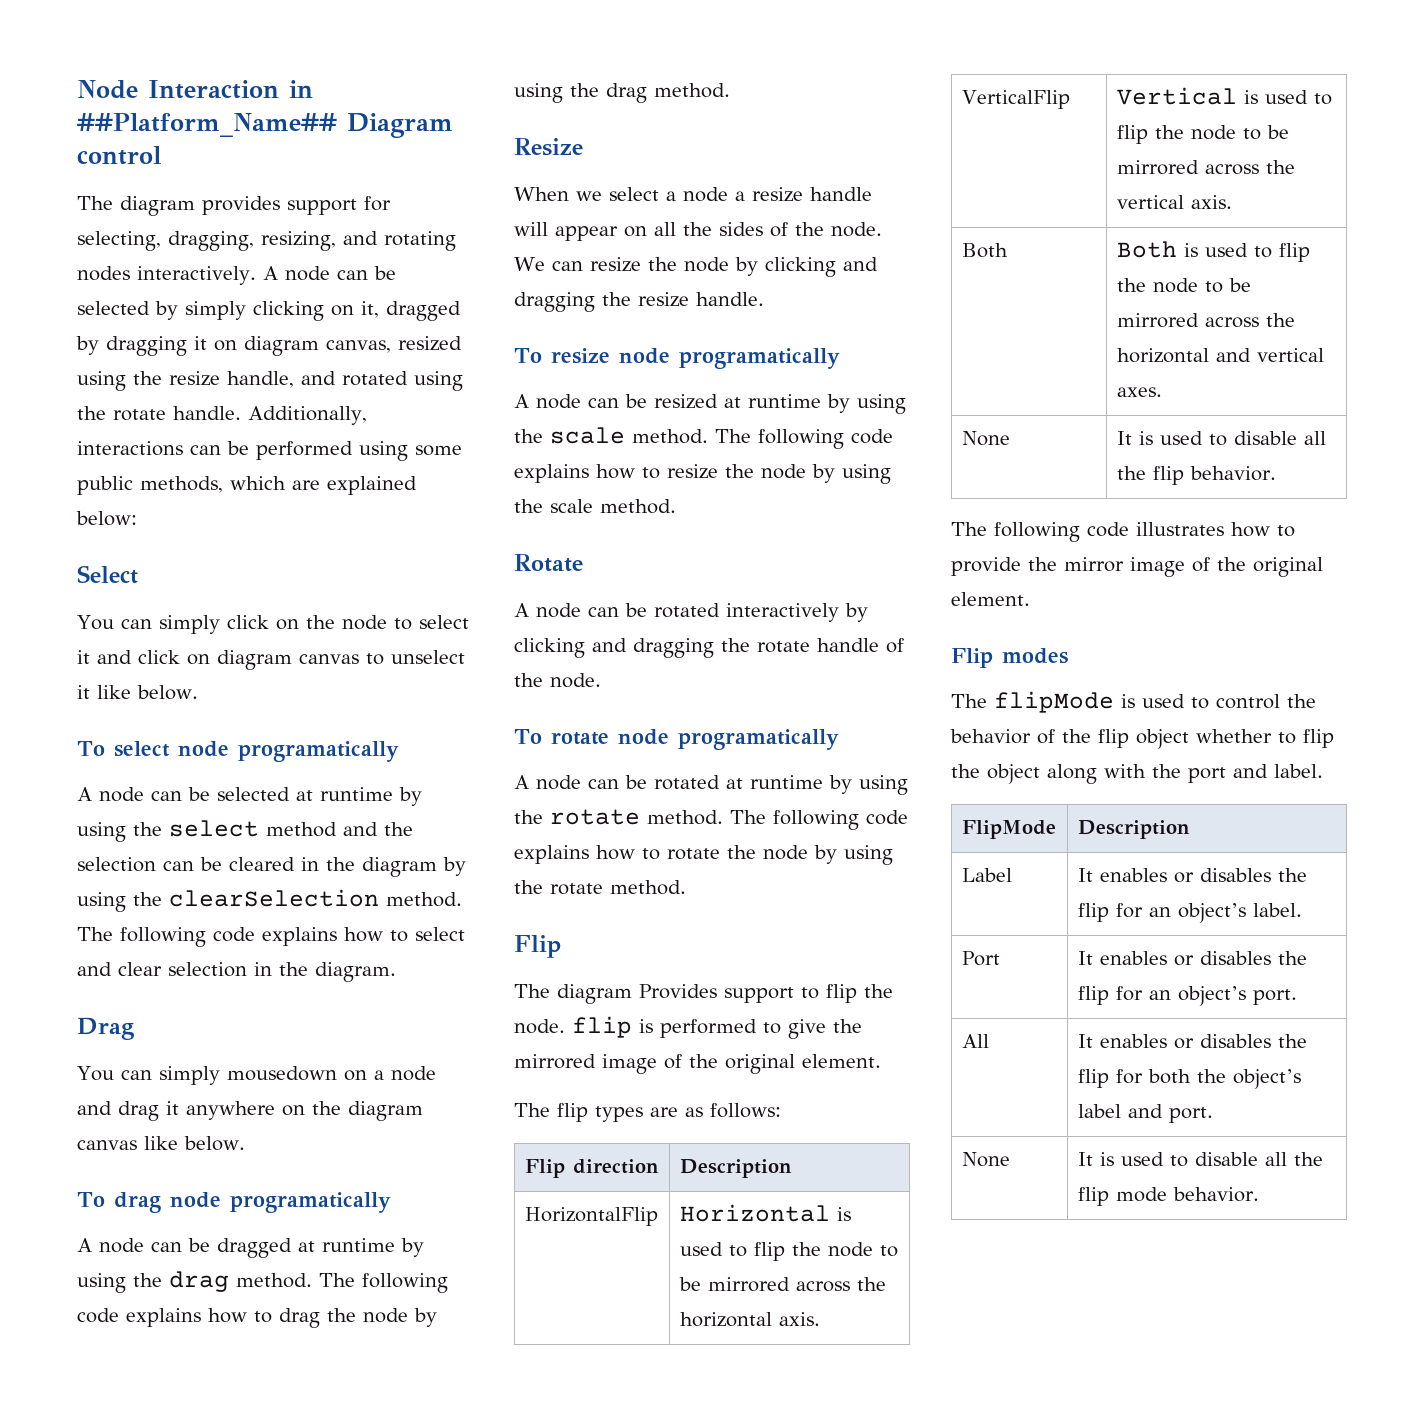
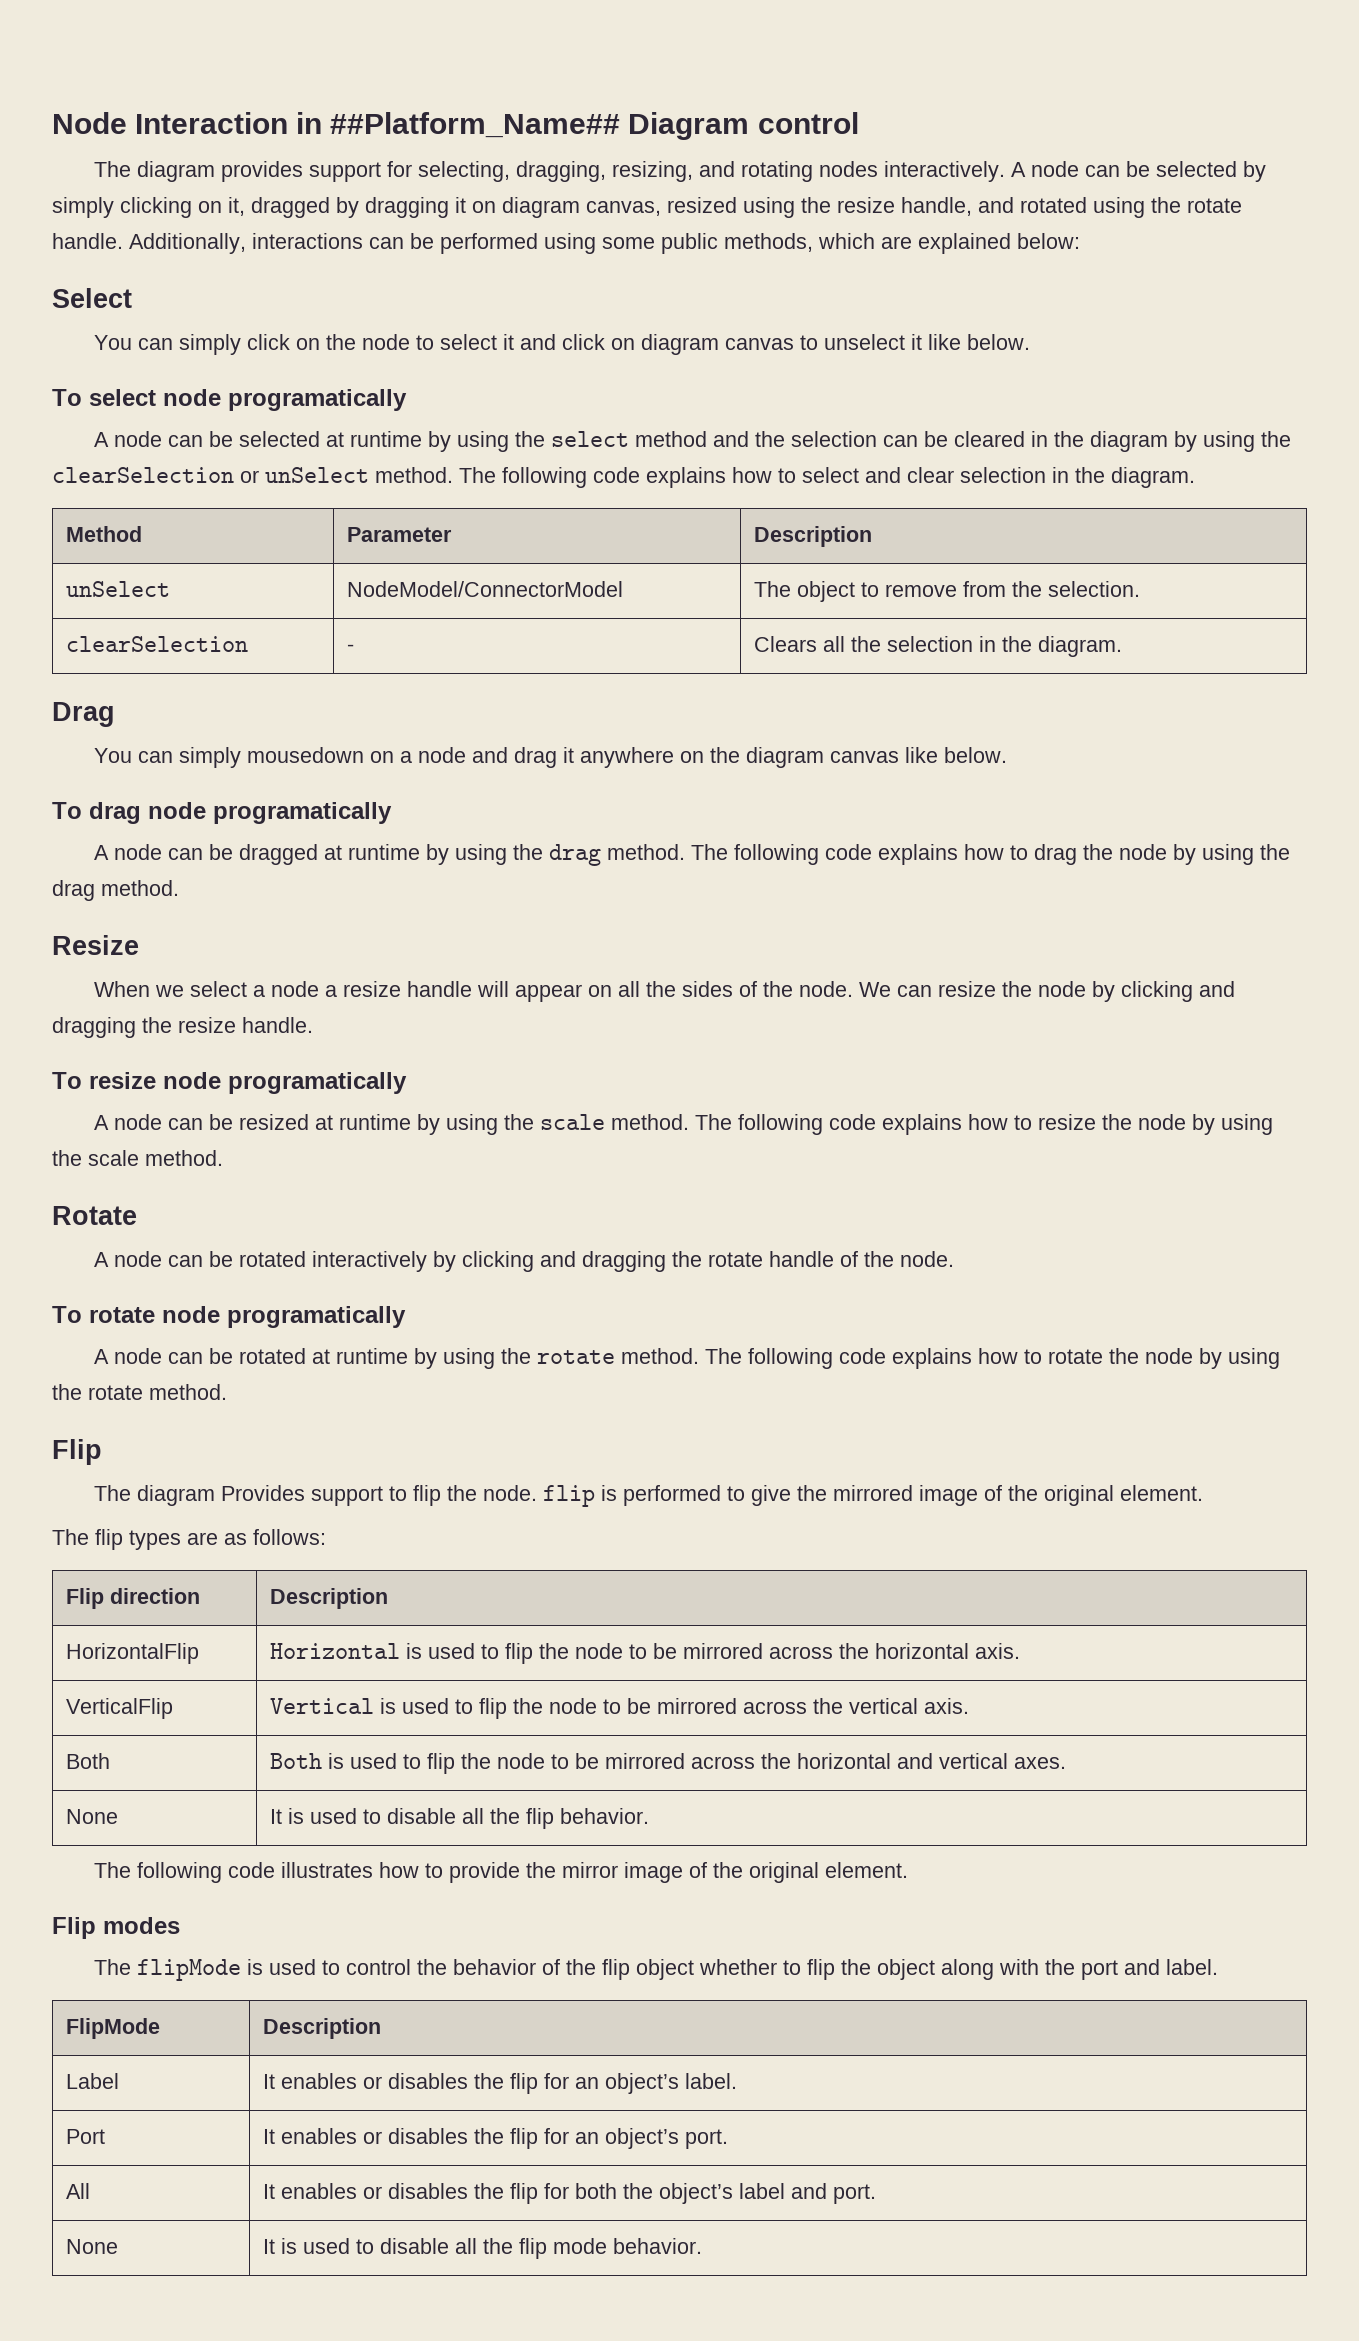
(379, 898) none -> [240,467,369,483] or unSelect
(396, 972) none -> [66,526,143,542] [347,527,453,542] [754,526,873,547] [66,581,171,597] [347,581,624,597] [754,581,1141,602] [66,636,249,652] [347,644,355,652] [754,636,1123,657] // Method | Parameter | Description // unSelect | NodeModel/ConnectorModel | The object to remove from the selection. // clearSelection | - | Clears all the selection in the diagram.

